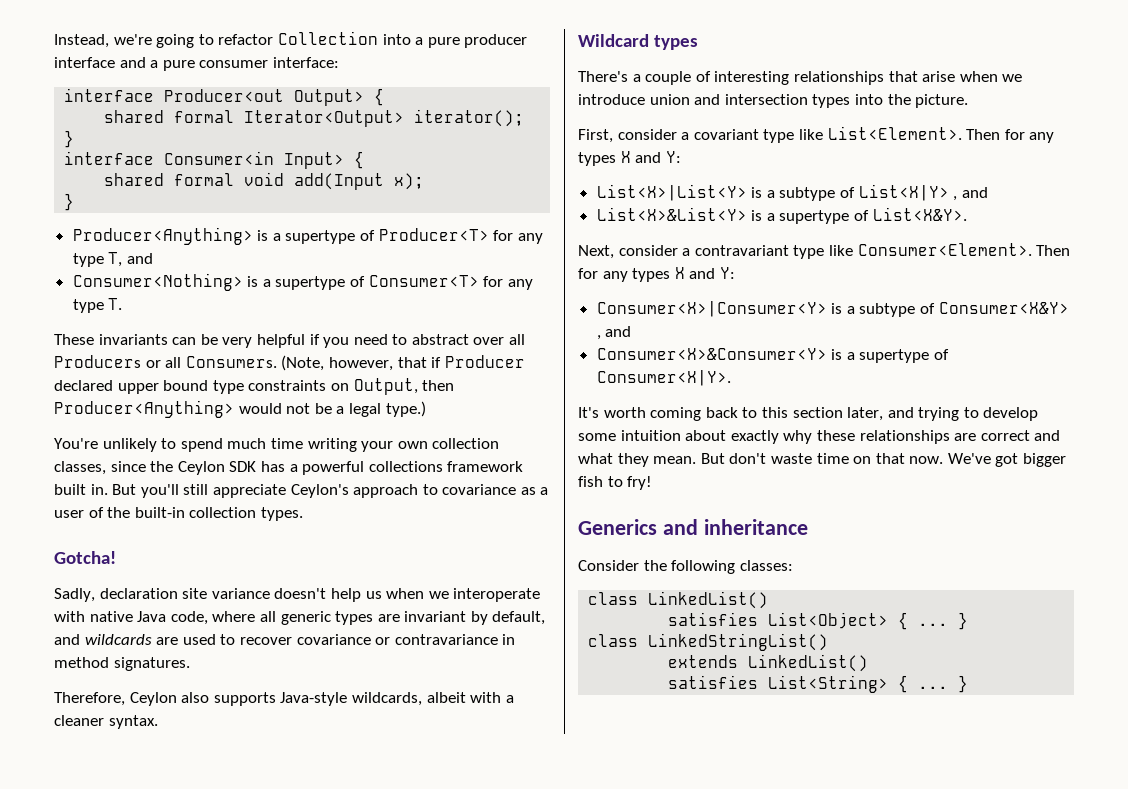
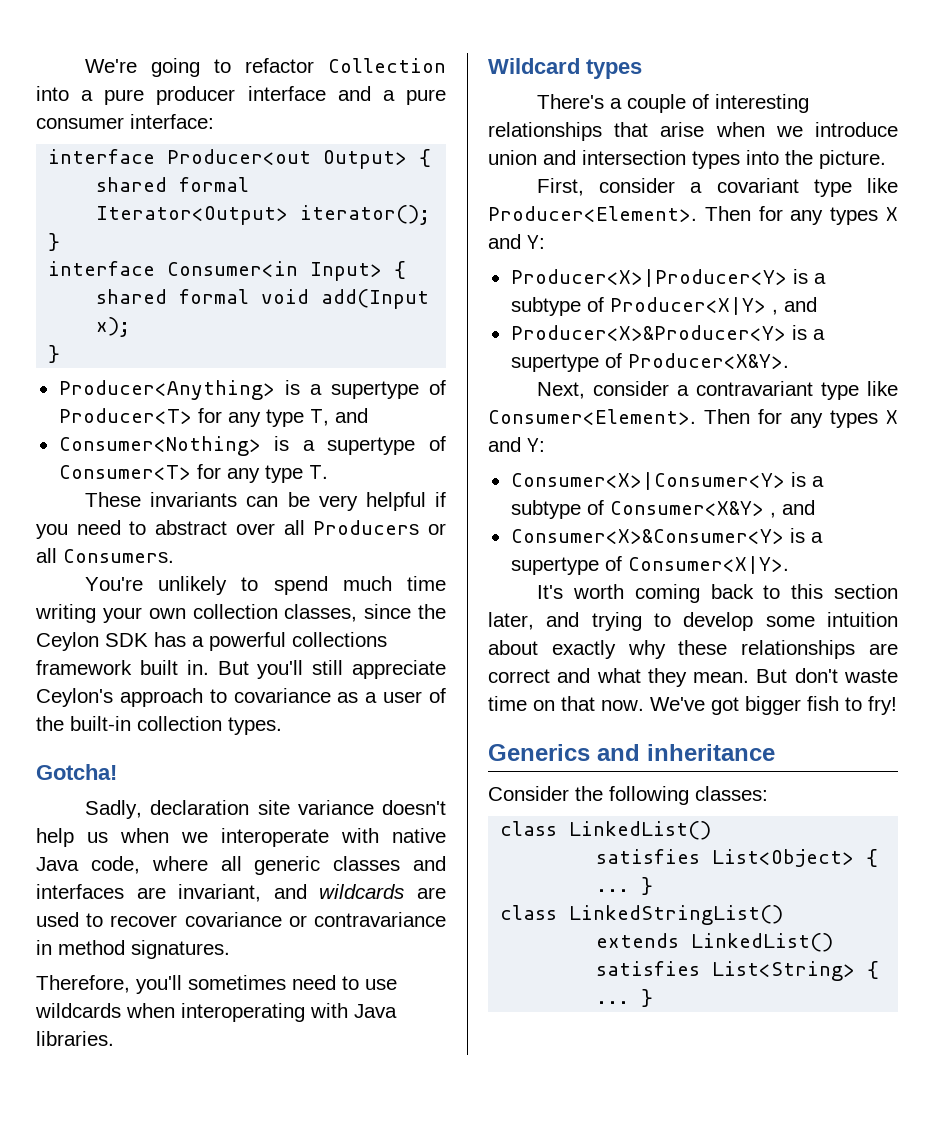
[54,34,152,48] Instead, we're -> [85,59,138,73] We're
[281,355,525,371] [54,378,455,395] [54,400,426,418] (Note, however, that if Producer declared upper bound type constraints on Output, then Producer<Anything> would not be a legal type.) -> (174, 556) none
[335,611,546,625] types are invariant by default, -> [333,856,446,871] [36,884,262,902] classes and interfaces are invariant,
[129,692,514,706] [54,715,158,729] Ceylon also supports Java-style wildcards, albeit with a cleaner syntax. -> [136,975,397,994] [35,1003,397,1022] [36,1031,114,1046] you'll sometimes need to use wildcards when interoperating with Java libraries.
[827,126,1055,143] [578,151,681,166] [596,184,988,201] [596,207,967,224] List<Element>. Then for any types X and Y: // List<X>|List<Y> is a subtype of List<X|Y> , and // List<X>&List<Y> is a supertype of List<X&Y>. -> [488,206,898,225] [488,234,545,249] [510,269,826,287] [510,297,817,316] [510,325,825,341] [510,353,789,372] Producer<Element>. Then for any types X and Y: // Producer<X>|Producer<Y> is a subtype of Producer<X|Y> , and // Producer<X>&Producer<Y> is a supertype of Producer<X&Y>.

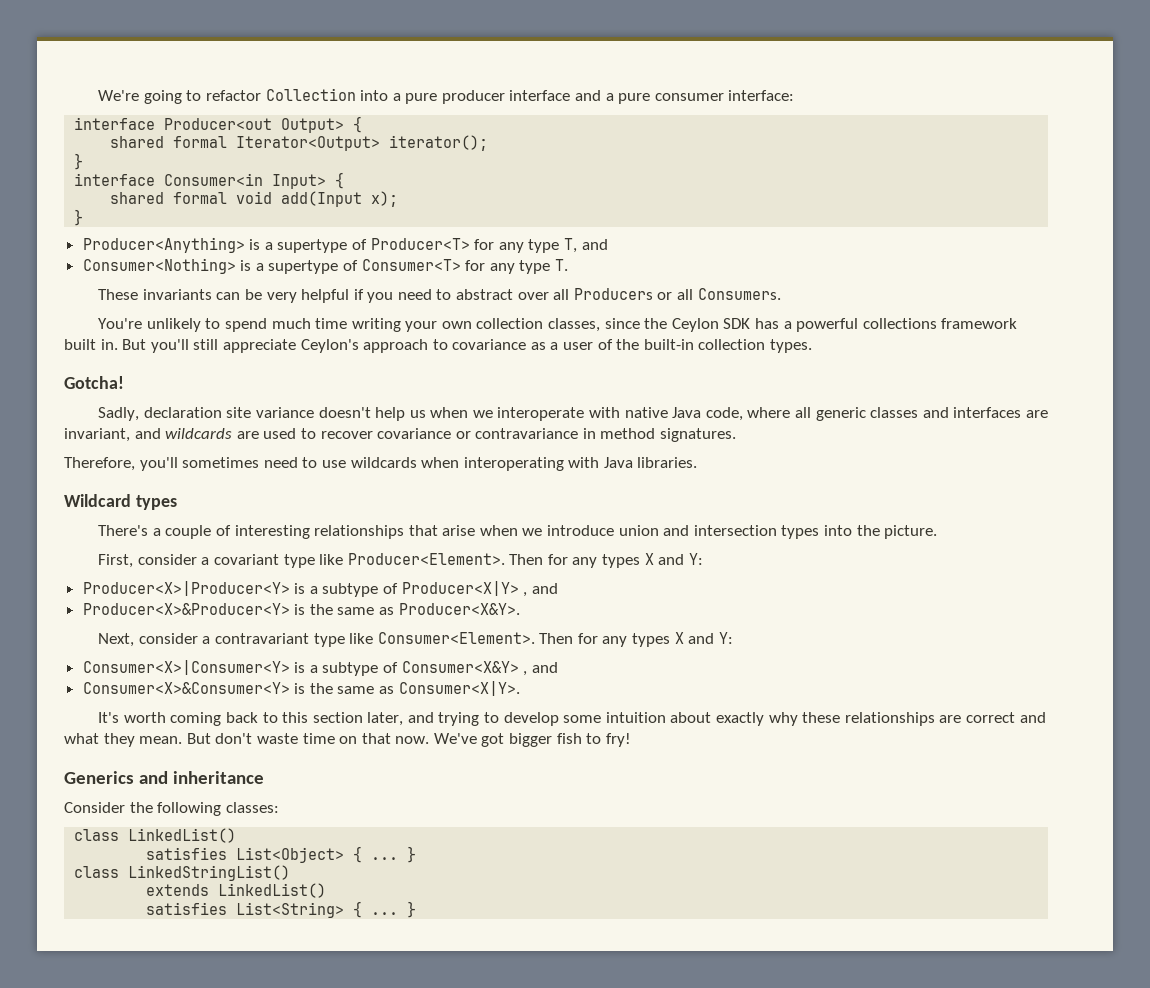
[812,329,825,340] [510,353,622,372] a supertype of -> [309,604,395,615] the same as
[810,532,823,543] [510,556,622,575] a supertype of -> [309,683,395,694] the same as

